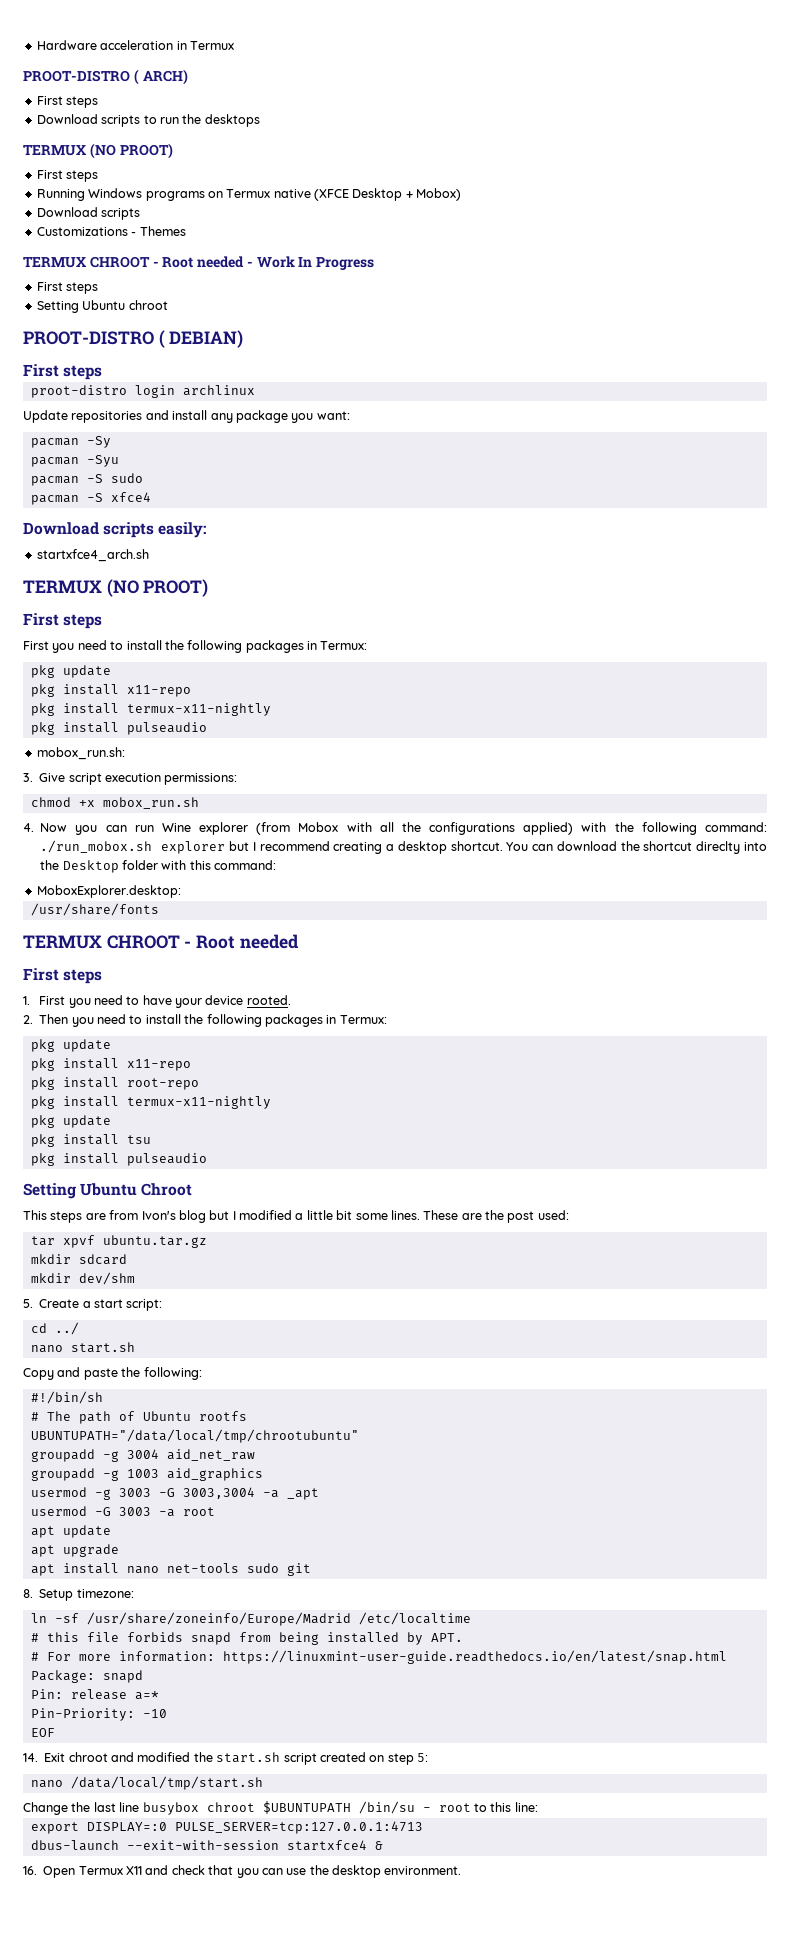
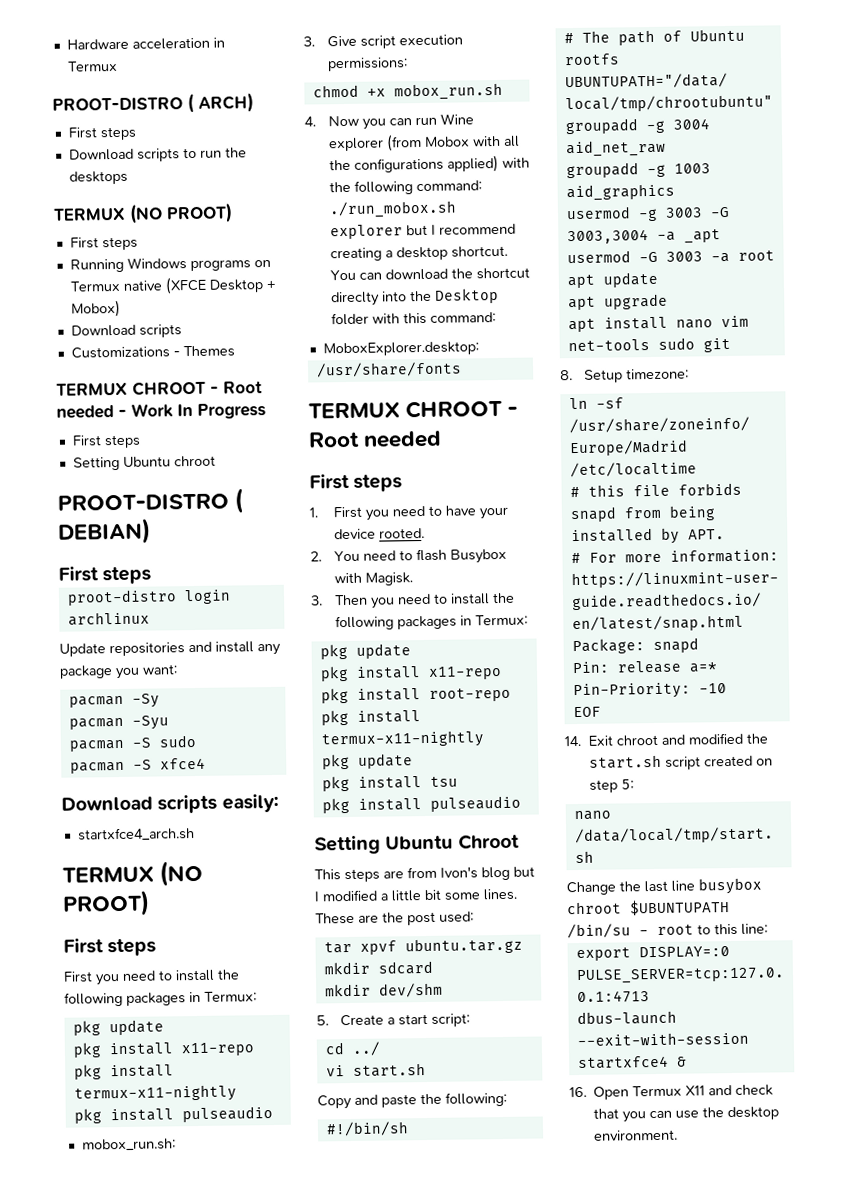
(33, 1019) none -> [334,548,508,564] [334,572,414,586] [310,595,323,606] You need to flash Busybox with Magisk. // 3.
[30,1345,63,1353] nano -> [325,1065,345,1077] vi
(159, 1570) none -> [720,315,749,328] vim

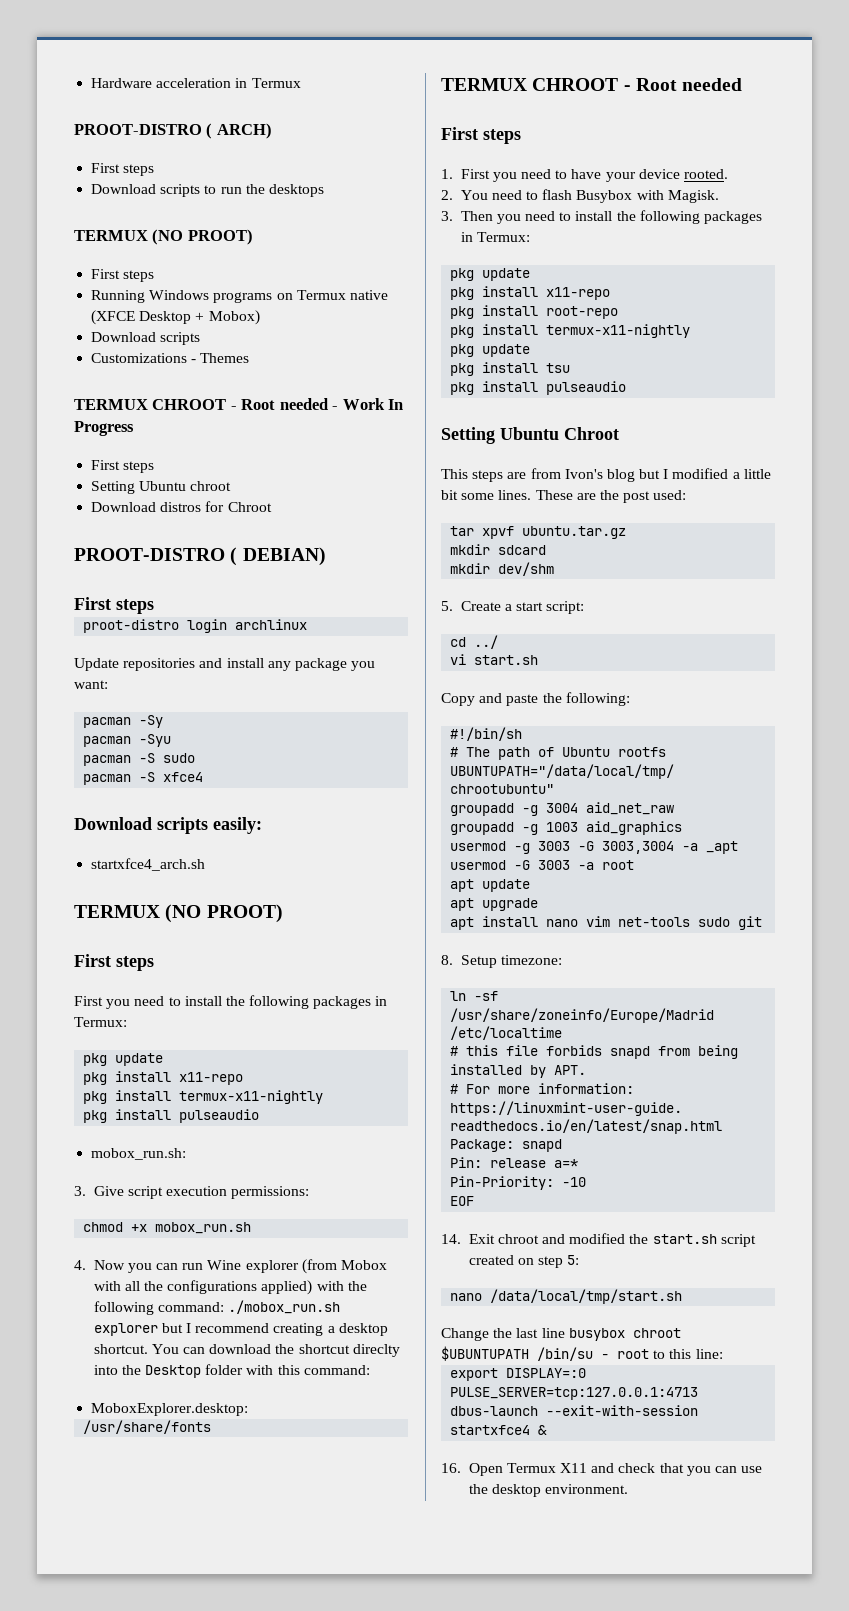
(216, 461) none -> [91,501,272,512] // Download distros for Chroot
[329,200,458,219] ./run_mobox.sh -> [228,1300,341,1314] ./mobox_run.sh

